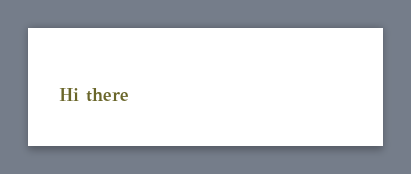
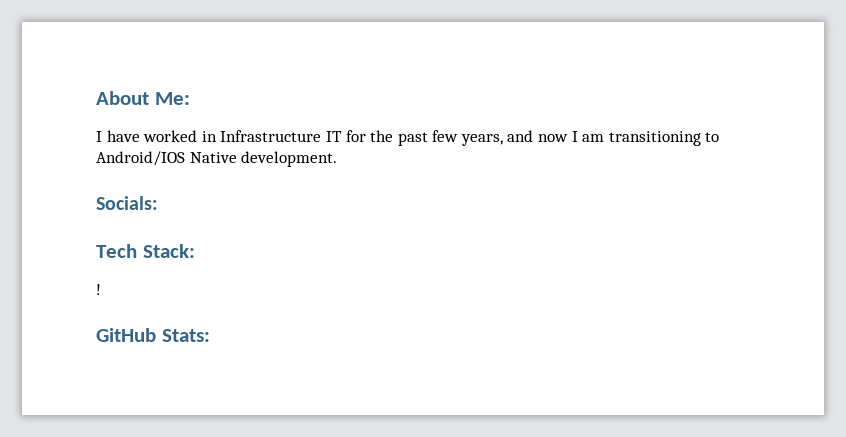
[59,88,129,102] Hi there -> [96,91,190,105] [96,130,720,146] [96,151,338,167] [96,196,158,210] [96,244,195,258] [96,284,101,295] [96,328,210,342] About Me: // I have worked in Infrastructure IT for the past few years, and now I am transitioning to Android/IOS Native development. // Socials: // Tech Stack: // ! // GitHub Stats:

